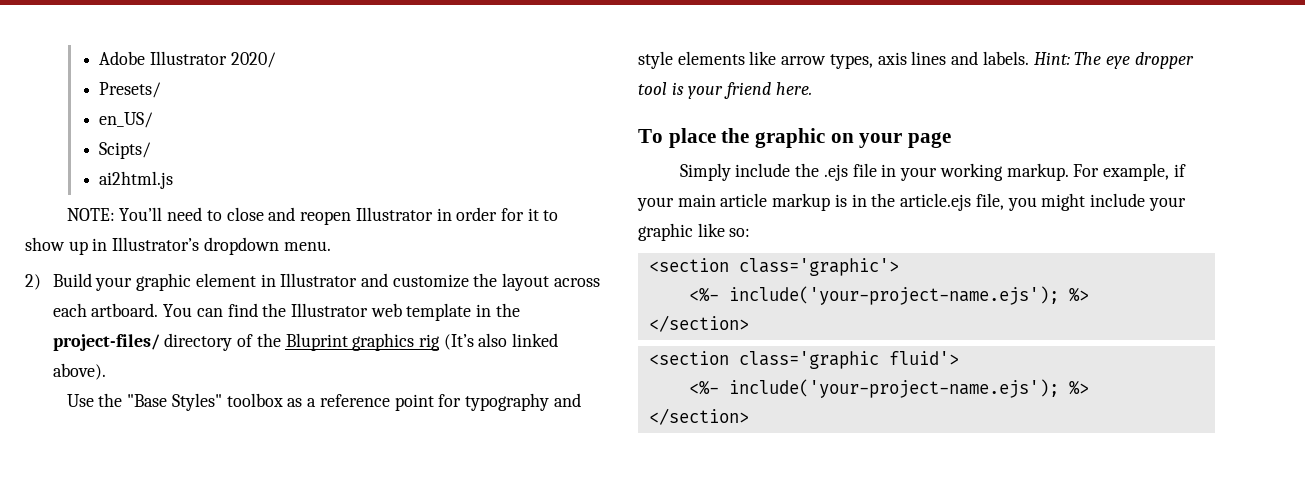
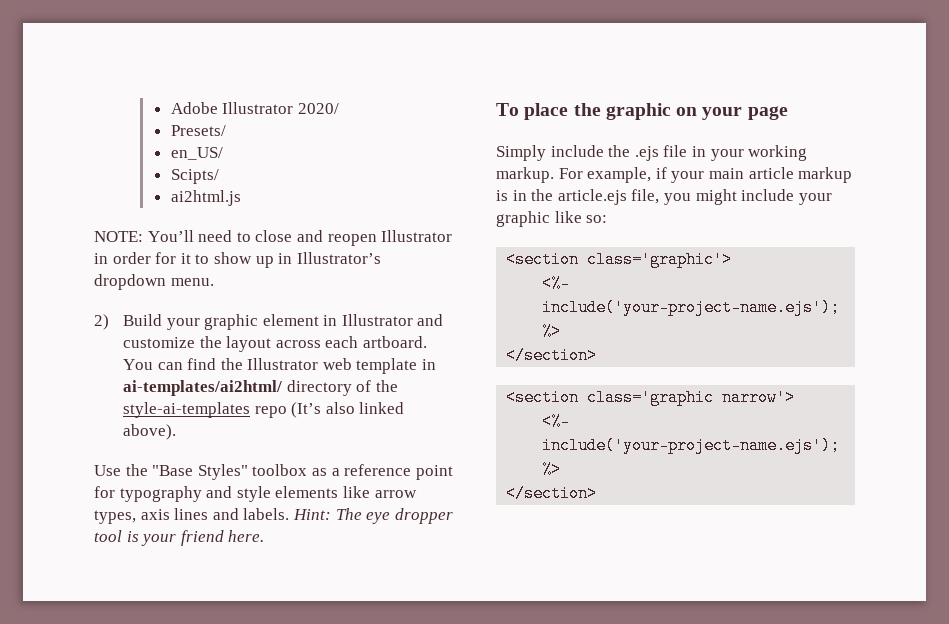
[495,303,520,317] [52,334,160,351] the project-files/ -> [122,380,282,396] ai-templates/ai2html/
[285,333,440,351] Bluprint graphics rig -> [122,402,287,418] style-ai-templates repo
[888,351,959,365] fluid'> -> [722,389,796,406] narrow'>

